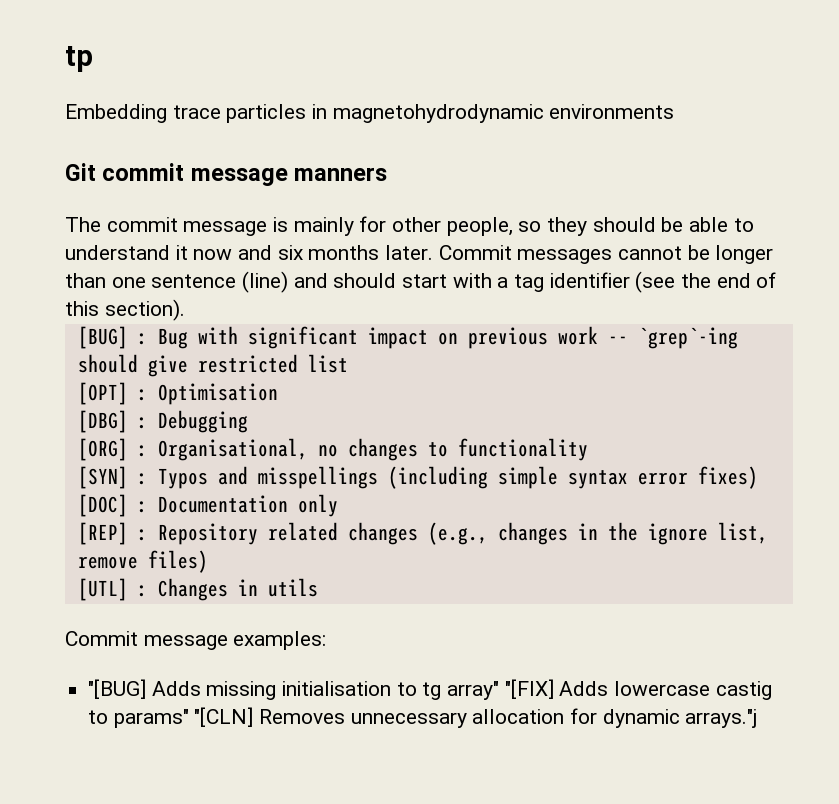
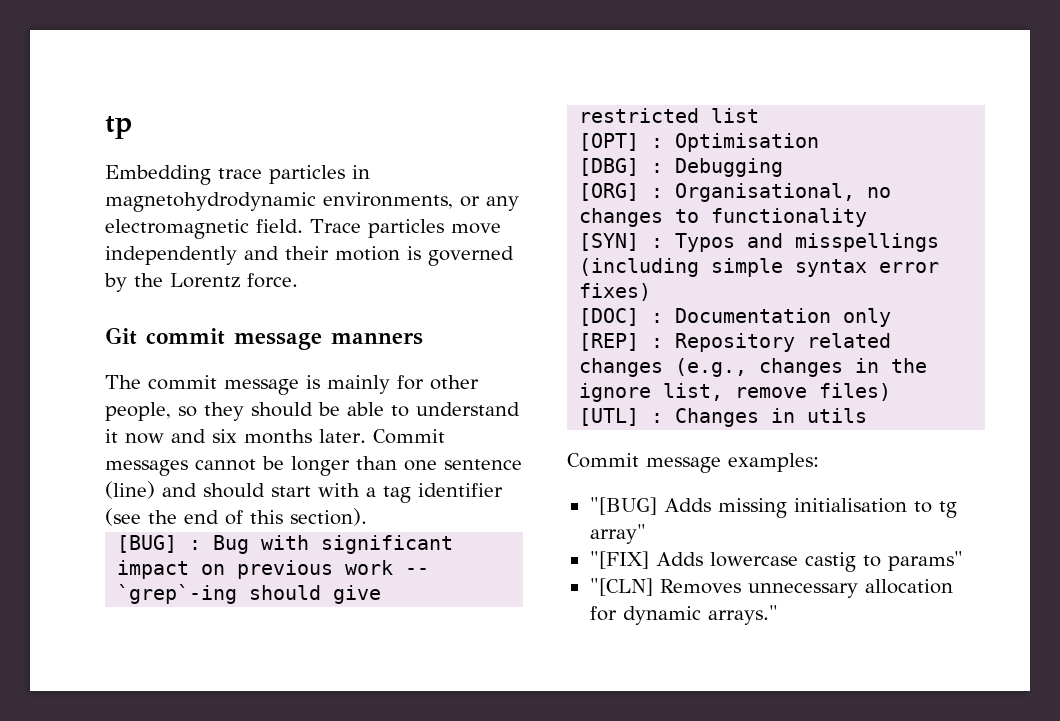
[549,104,675,119] environments -> [323,192,519,211] [105,219,501,239] [105,246,514,266] [104,273,298,292] environments, or any electromagnetic field. Trace particles move independently and their motion is governed by the Lorentz force.
(500, 690) none -> (646, 534) //
(189, 718) none -> (963, 561) //
[685,709,758,728] arrays."j -> [707,605,778,625] arrays."

